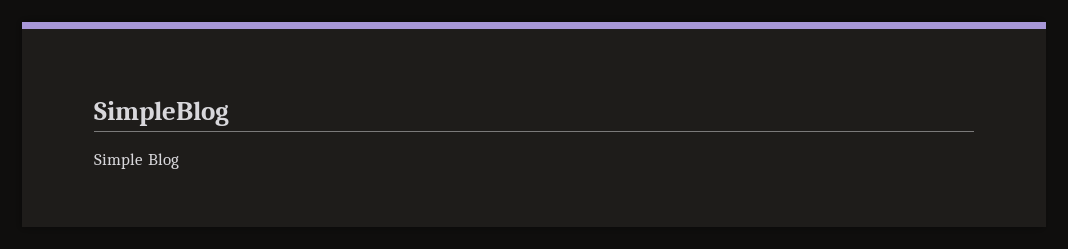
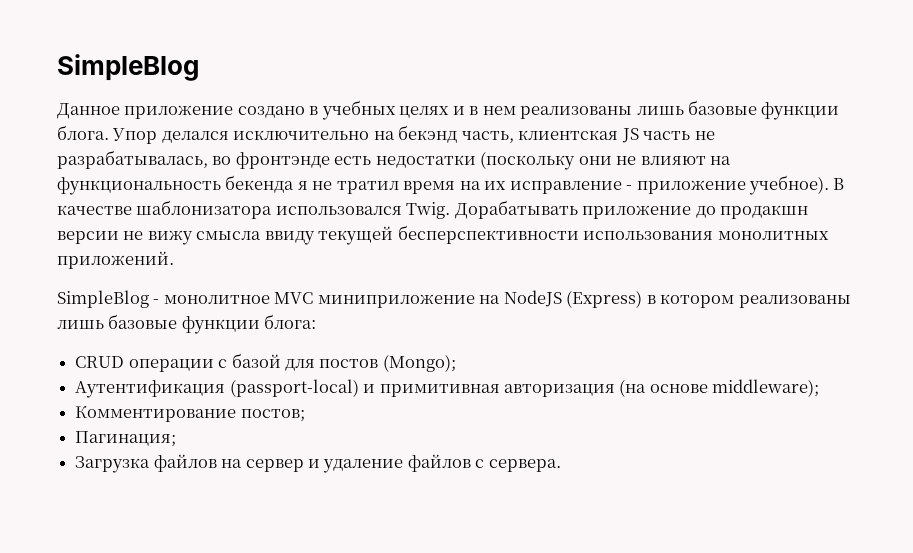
[94,153,179,169] Simple Blog -> [57,100,840,120] [57,125,715,144] [57,150,732,170] [57,175,845,195] [57,200,809,219] [57,225,829,245] [57,251,174,269] [57,290,851,308] [57,314,317,334] [75,353,456,372] [75,379,820,398] [75,406,305,422] [75,431,177,447] [75,454,561,473] Данное приложение создано в учебных целях и в нем реализованы лишь базовые функции блога. Упор делался исключительно на бекэнд часть, клиентская JS часть не разрабатывалась, во фронтэнде есть недостатки (поскольку они не влияют на функциональность бекенда я не тратил время на их исправление - приложение учебное). В качестве шаблонизатора использовался Twig. Дорабатывать приложение до продакшн версии не вижу смысла ввиду текущей бесперспективности использования монолитных приложений. // SimpleBlog - монолитное MVC миниприложение на NodeJS (Express) в котором реализованы лишь базовые функции блога: // CRUD операции с базой для постов (Mongo); // Аутентификация (passport-local) и примитивная авторизация (на основе middleware); // Комментирование постов; // Пагинация; // Загрузка файлов на сервер и удаление файлов с сервера.

